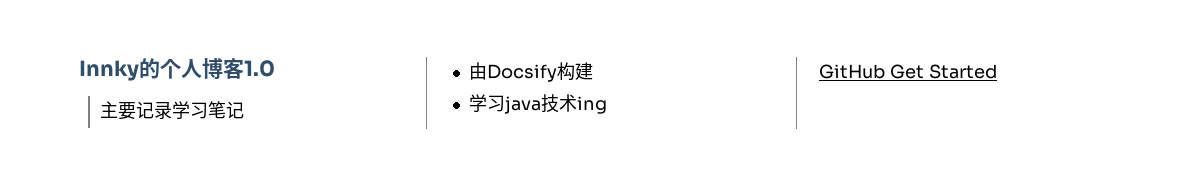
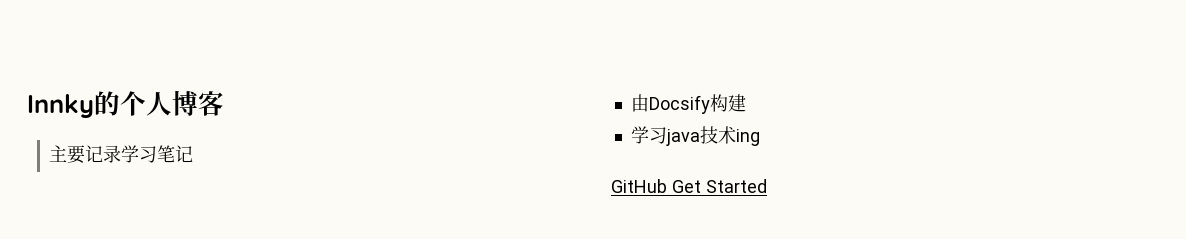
[244,60,275,77] 1.0 -> (224, 103) none

